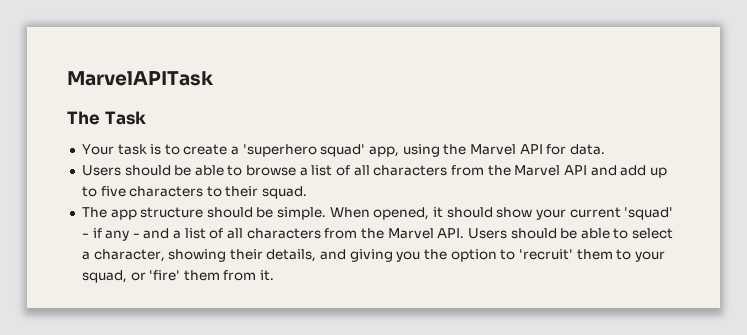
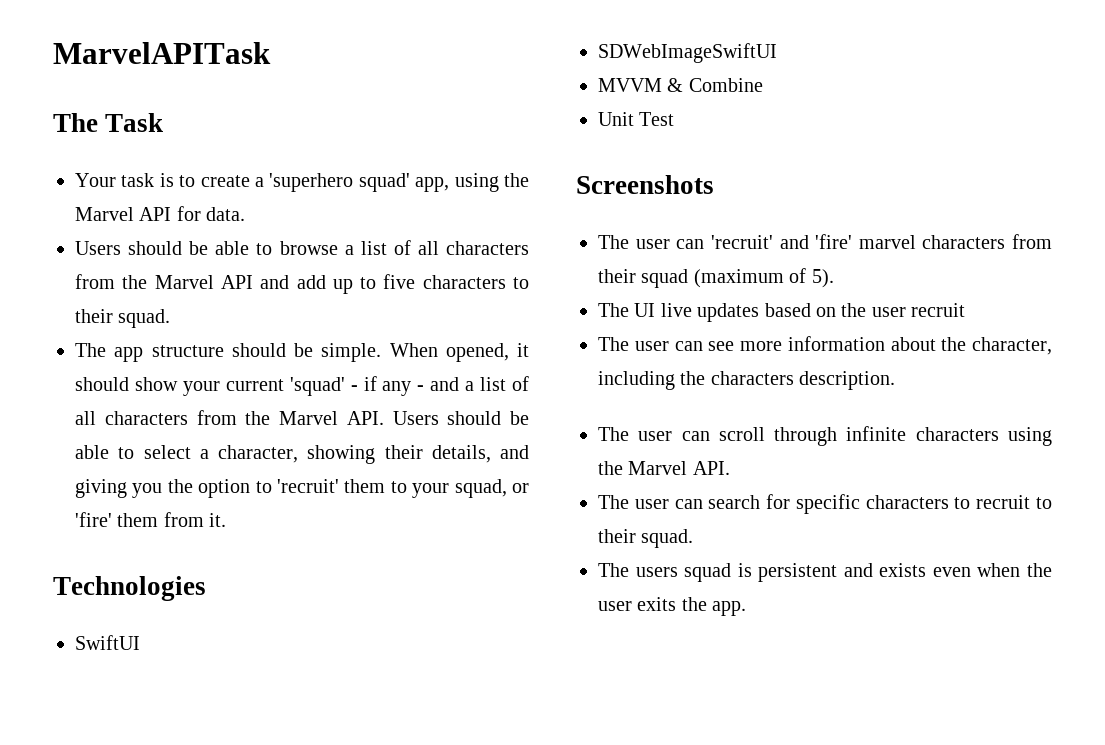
(275, 275) none -> [53,576,206,601] [75,635,140,650] [598,43,777,63] [598,78,763,92] [598,112,675,126] [576,175,714,194] [598,234,1052,249] [598,268,834,288] [598,303,966,322] [598,336,1052,355] [598,371,896,390] [598,426,1052,446] [598,461,730,475] [598,494,1052,514] [598,529,694,548] [598,563,1052,582] [598,597,747,616] // Technologies // SwiftUI // SDWebImageSwiftUI // MVVM & Combine // Unit Test // Screenshots // The user can 'recruit' and 'fire' marvel characters from their squad (maximum of 5). // The UI live updates based on the user recruit // The user can see more information about the character, including the characters description. // The user can scroll through infinite characters using the Marvel API. // The user can search for specific characters to recruit to their squad. // The users squad is persistent and exists even when the user exits the app.

